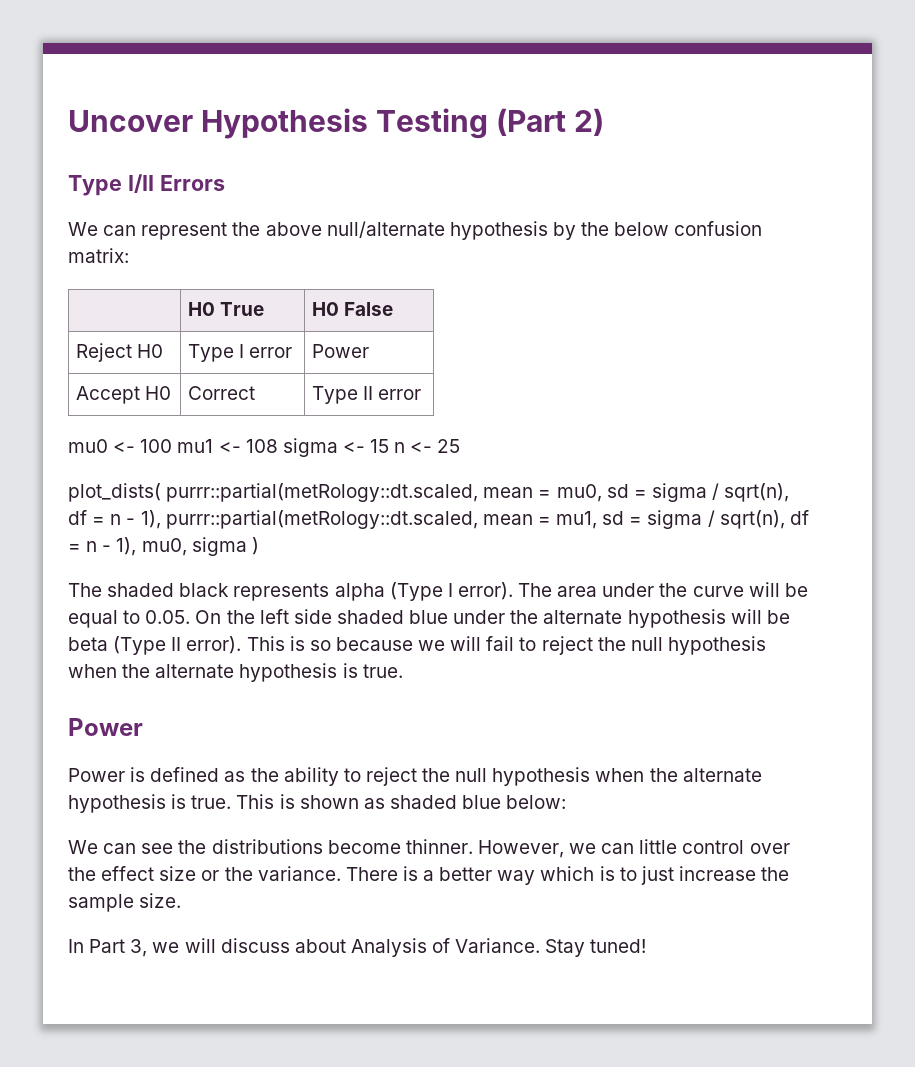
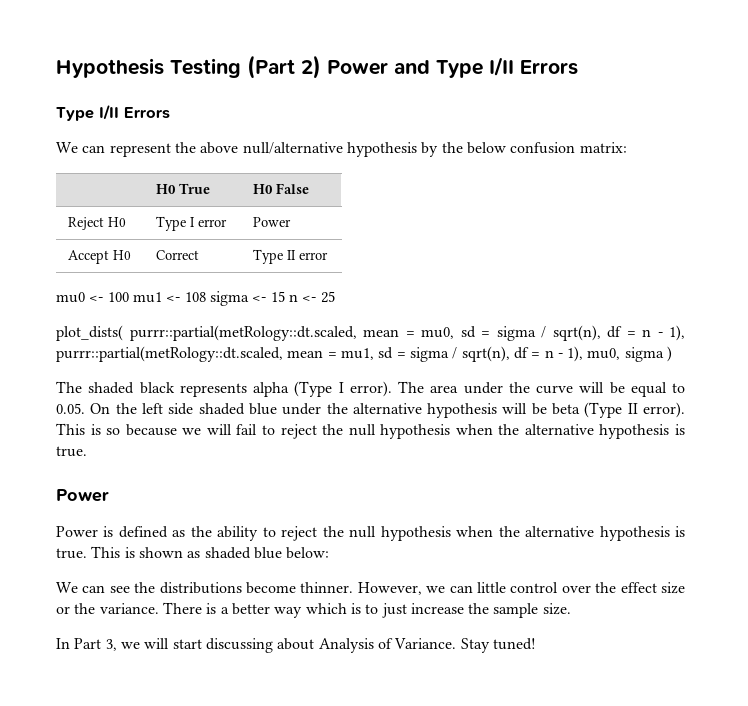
[68,110,193,132] Uncover -> (56, 68) none
(605, 122) none -> [327,57,578,78] Power and Type I/II Errors
[326,221,445,238] null/alternate -> [242,142,343,154] null/alternative
[543,610,623,624] alternate -> [352,403,422,414] alternative
[155,664,235,678] alternate -> [524,424,594,435] alternative
[682,768,762,782] alternate -> [525,526,595,537] alternative
[220,938,290,953] discuss -> [172,638,273,653] start discussing

